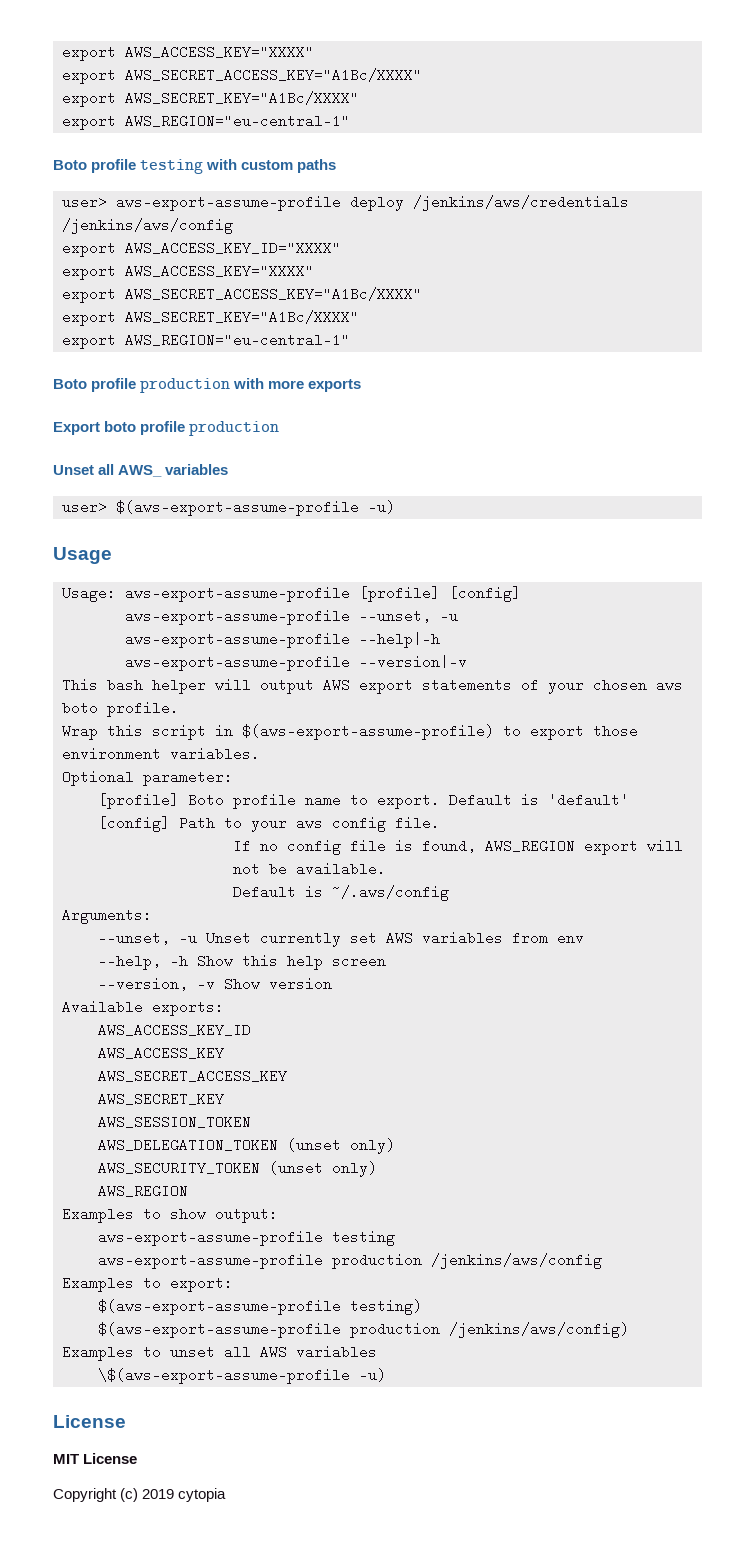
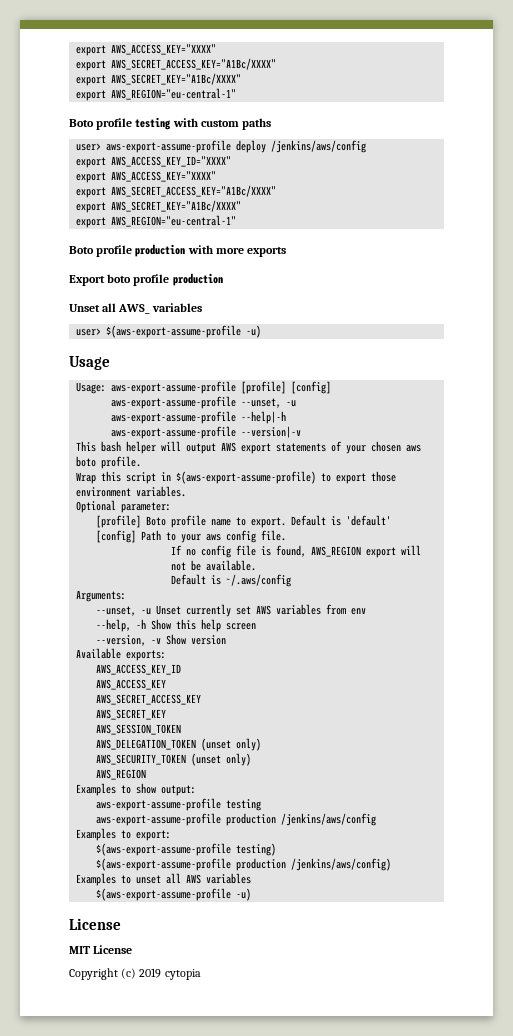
[413,195,629,211] /jenkins/aws/credentials -> (267, 146) none
[98,1368,350,1384] \$(aws-export-assume-profile -> [96,888,232,901] $(aws-export-assume-profile

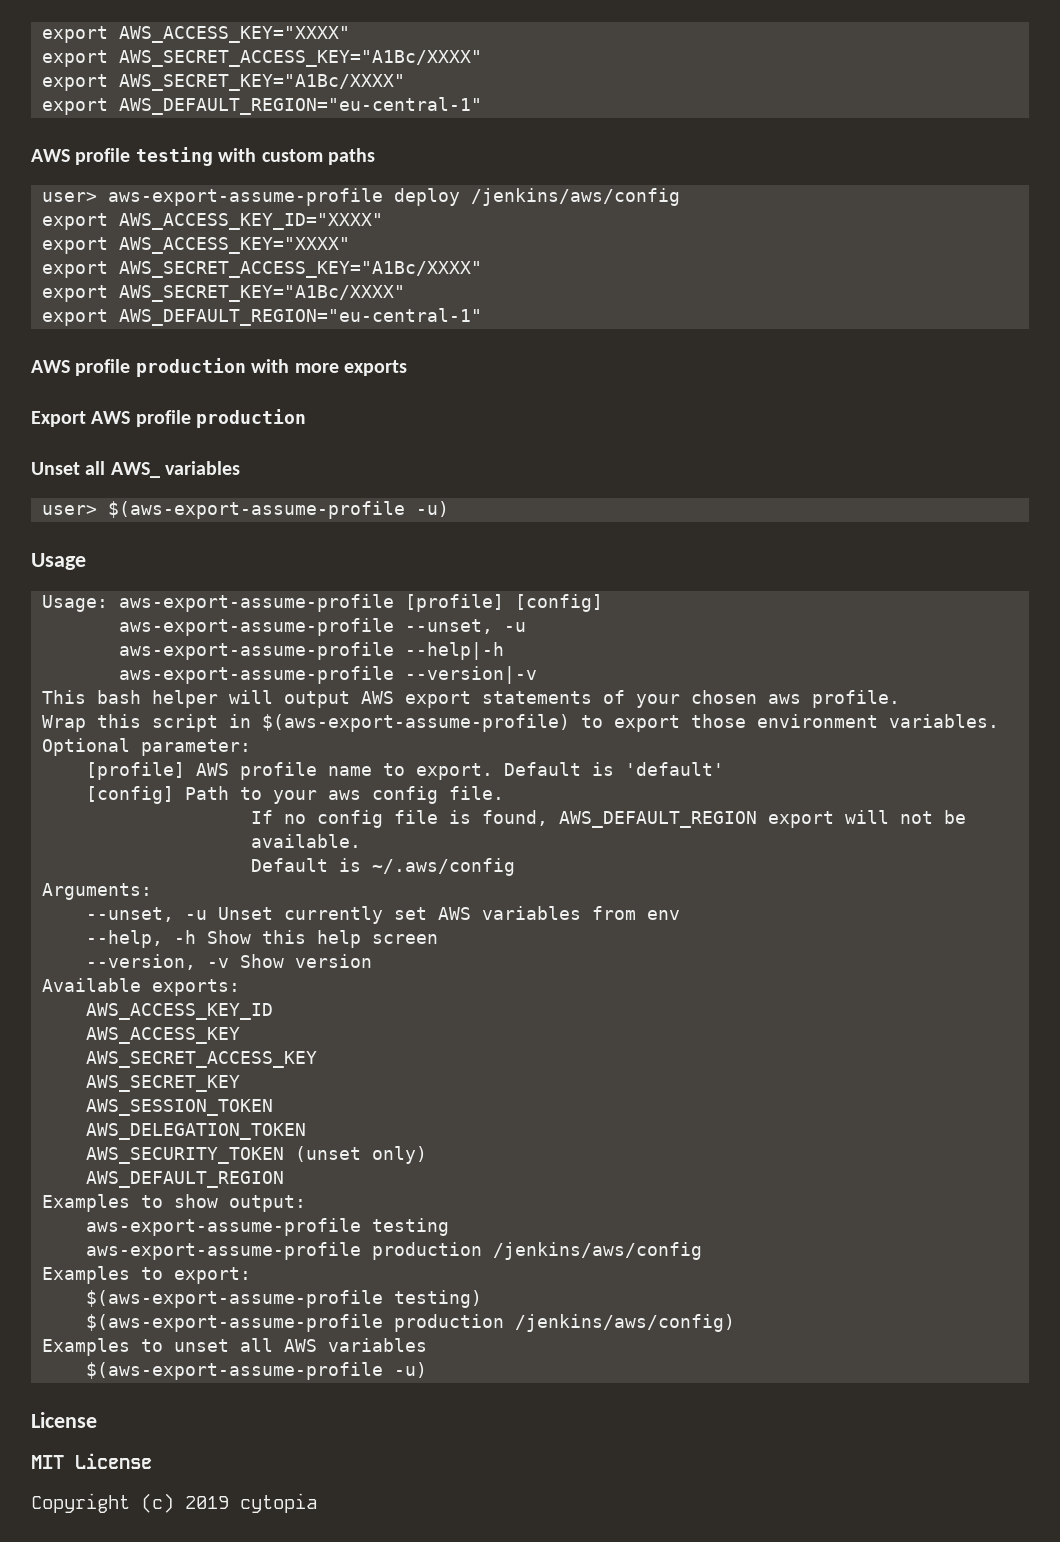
[76,44,217,56] [76,58,277,71] [76,73,242,86] [76,88,237,101] [69,119,94,127] export AWS_ACCESS_KEY="XXXX" // export AWS_SECRET_ACCESS_KEY="A1Bc/XXXX" // export AWS_SECRET_KEY="A1Bc/XXXX" // export AWS_REGION="eu-central-1" // Boto -> [42,26,351,43] [42,50,483,67] [42,74,406,91] [42,97,483,115] [31,149,70,162] export AWS_ACCESS_KEY="XXXX" // export AWS_SECRET_ACCESS_KEY="A1Bc/XXXX" // export AWS_SECRET_KEY="A1Bc/XXXX" // export AWS_DEFAULT_REGION="eu-central-1" // AWS
[111,215,237,227] [69,246,94,254] AWS_REGION="eu-central-1" // Boto -> [119,308,483,326] [31,360,70,373] AWS_DEFAULT_REGION="eu-central-1" // AWS
[107,274,132,283] boto -> [91,411,131,424] AWS
[76,456,97,467] boto -> (802, 699) none
[146,516,167,526] Boto -> [196,763,230,776] AWS
[311,546,362,557] AWS_REGION -> [559,811,758,828] AWS_DEFAULT_REGION
[201,738,262,751] (unset only) -> (307, 1131) none
[96,769,147,780] AWS_REGION -> [86,1171,285,1188] AWS_DEFAULT_REGION

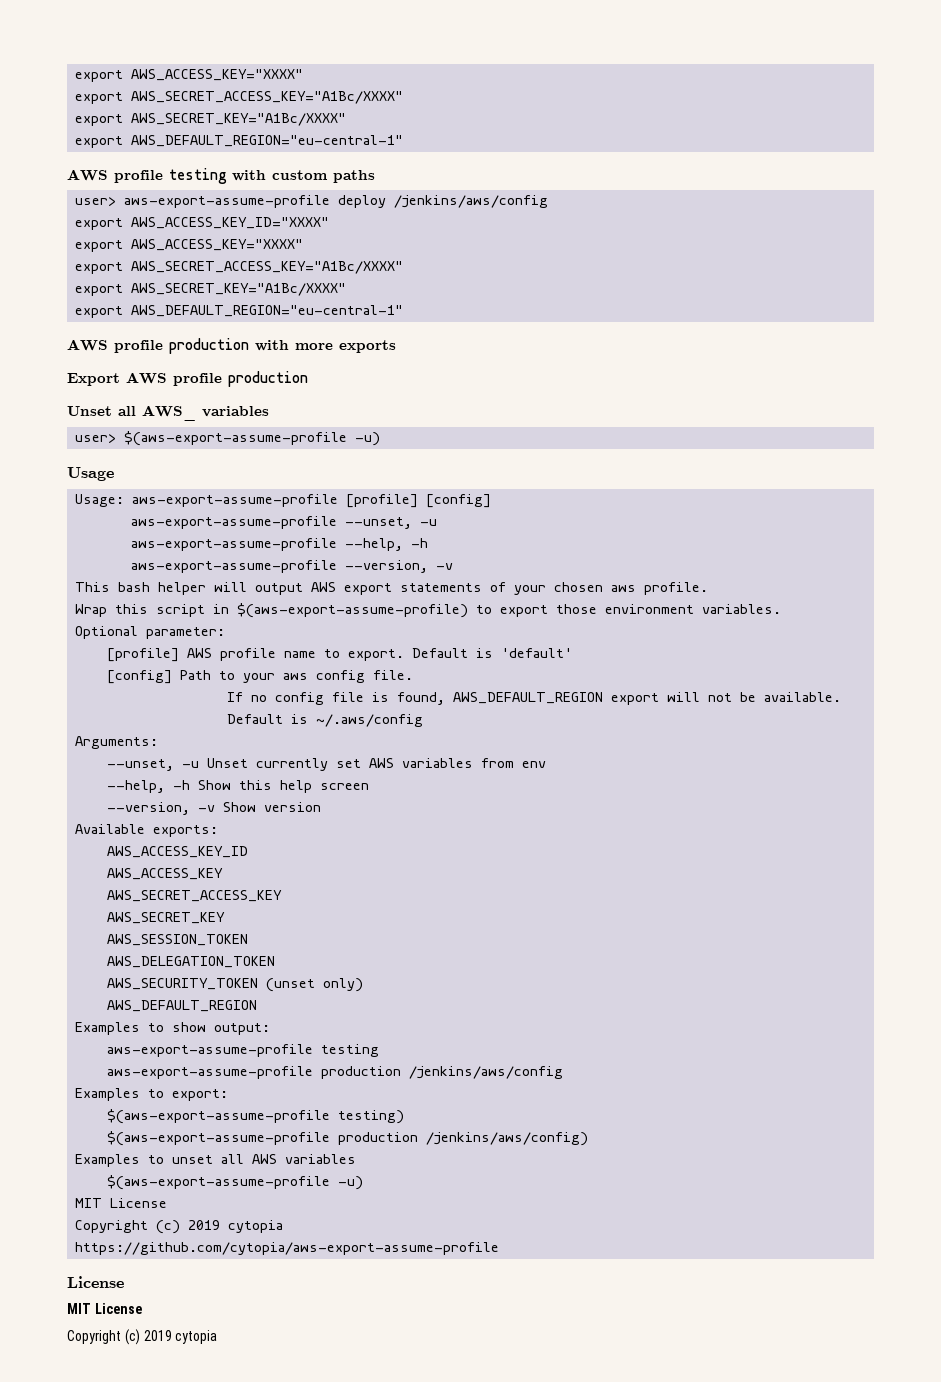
[405,642,505,660] [119,666,538,684] --help|-h // aws-export-assume-profile --version|-v -> [345,538,429,551] [131,560,454,573] --help, -h // aws-export-assume-profile --version, -v
(428, 1370) none -> [75,1198,168,1208] [75,1220,284,1234] [75,1242,500,1255] // MIT License // Copyright (c) 2019 cytopia // https://github.com/cytopia/aws-export-assume-profile

